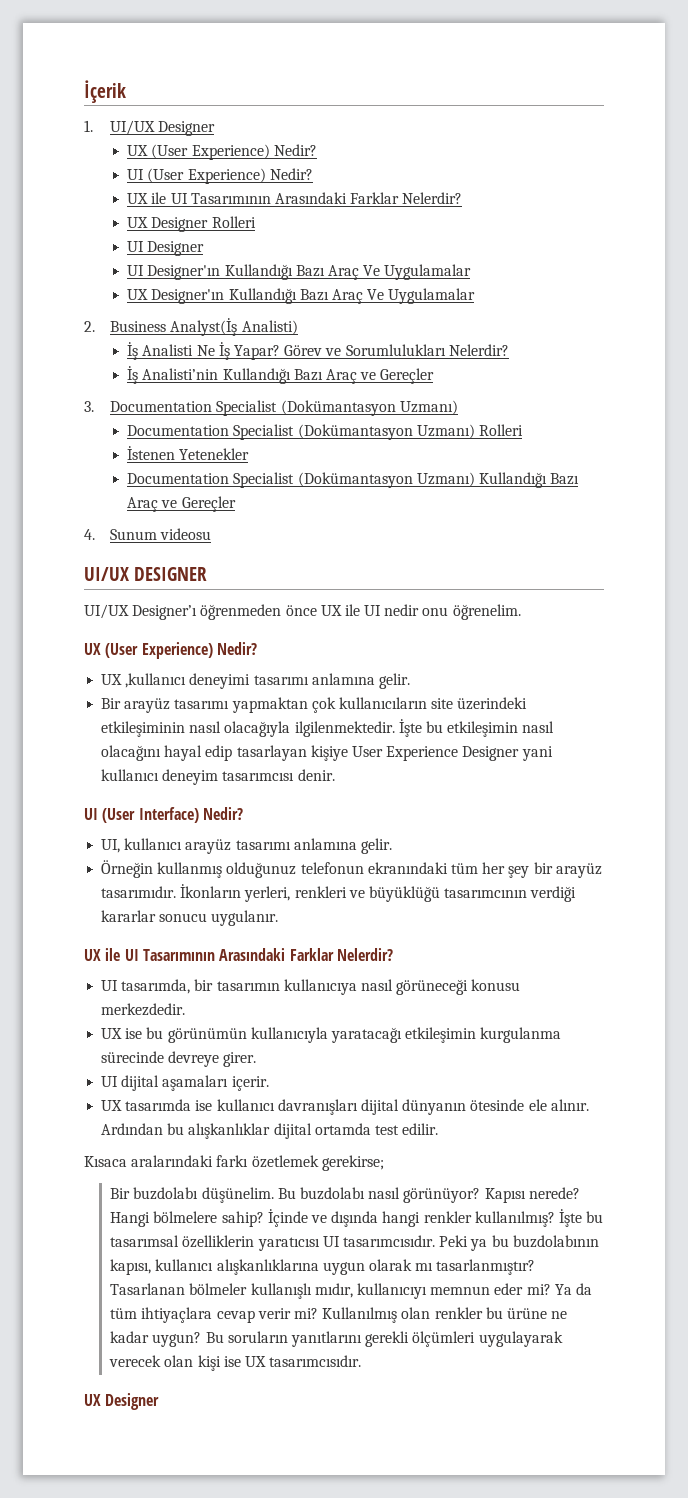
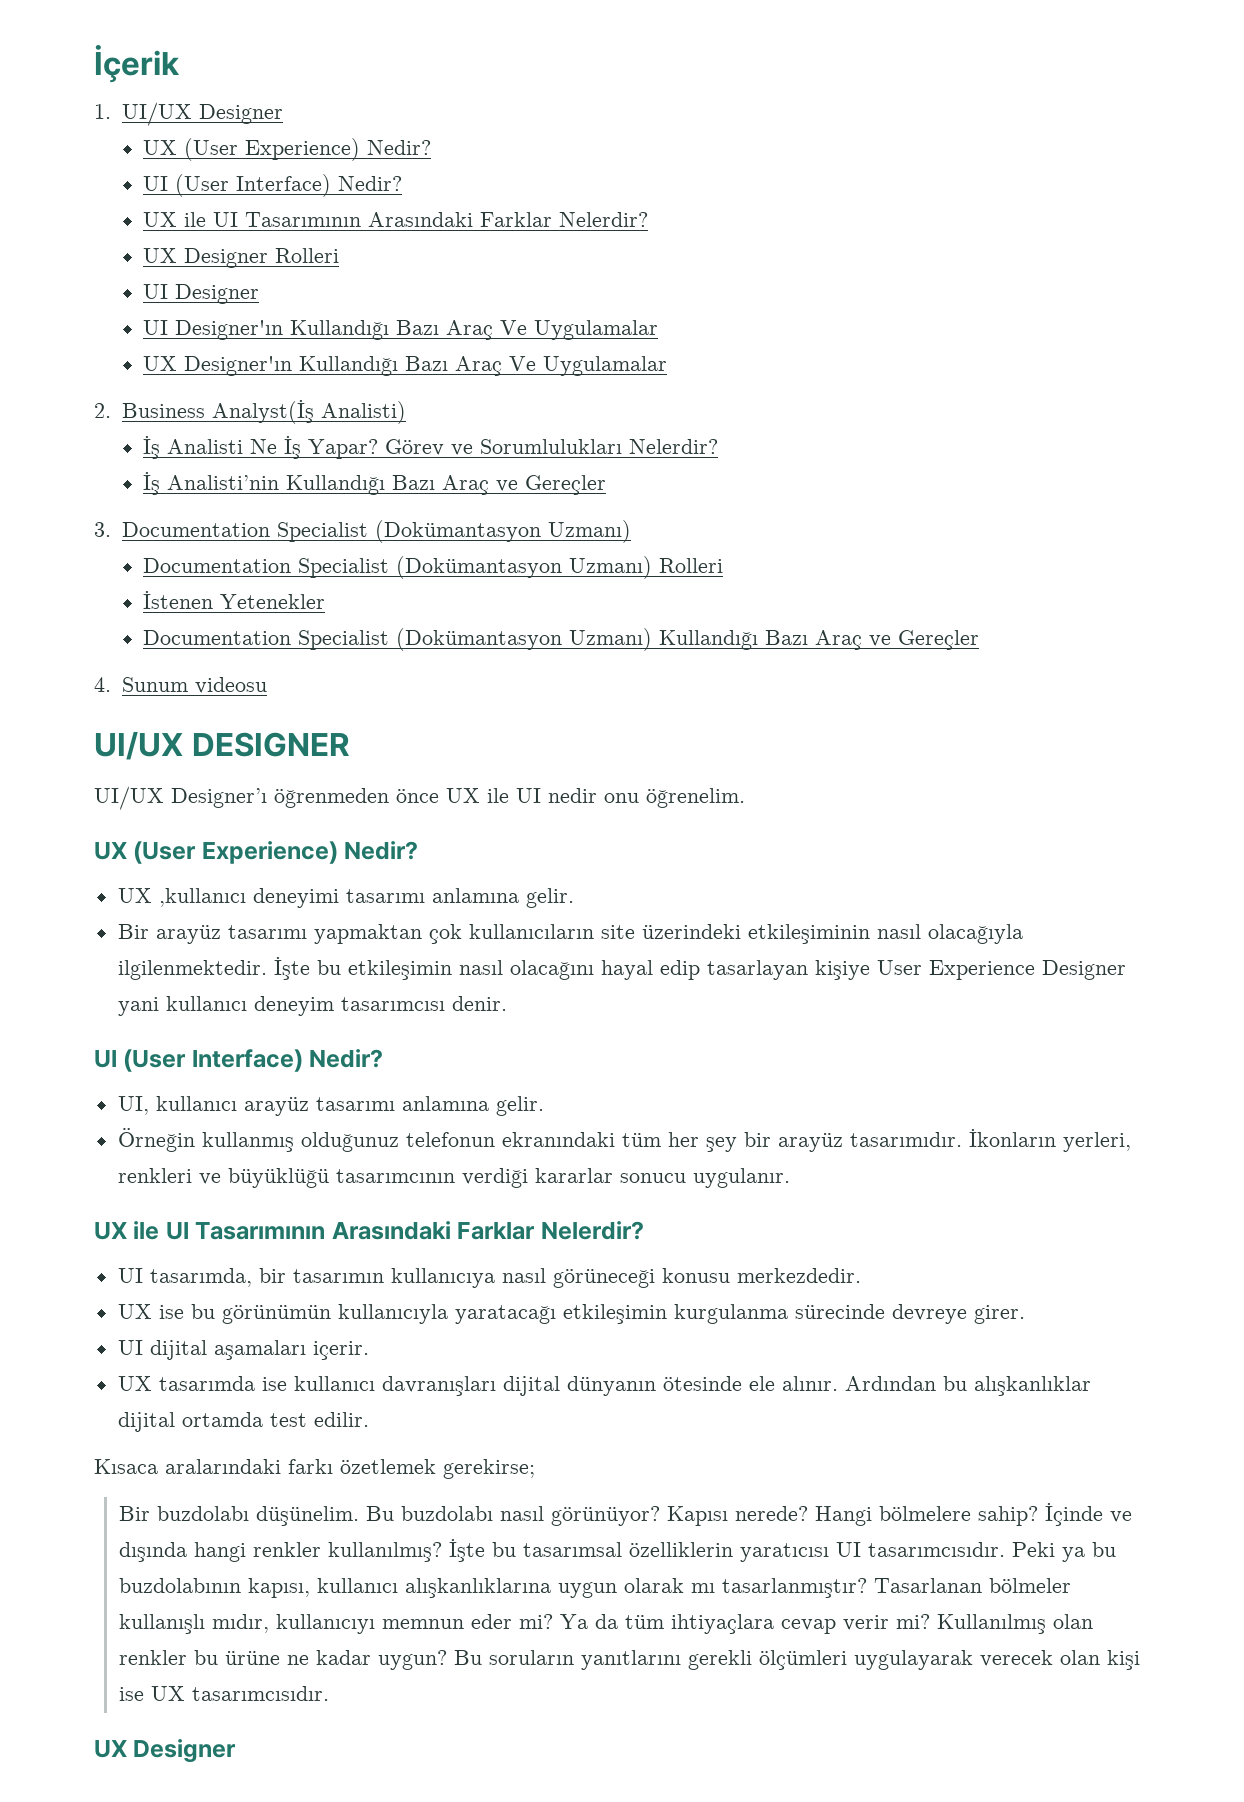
[187,168,266,184] Experience) -> [235,174,331,197] Interface)

